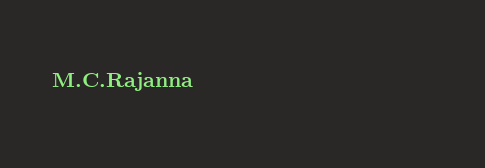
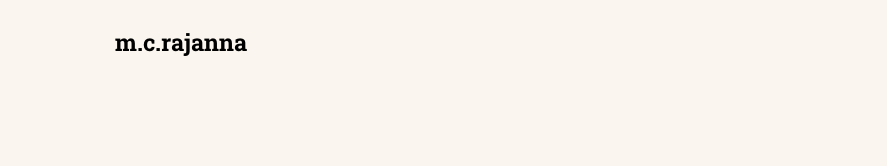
[52,72,193,91] M.C.Rajanna -> [115,33,247,57] m.c.rajanna

